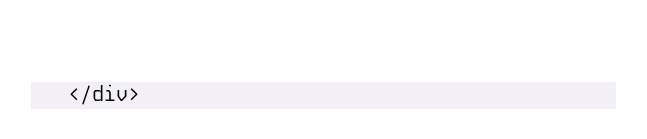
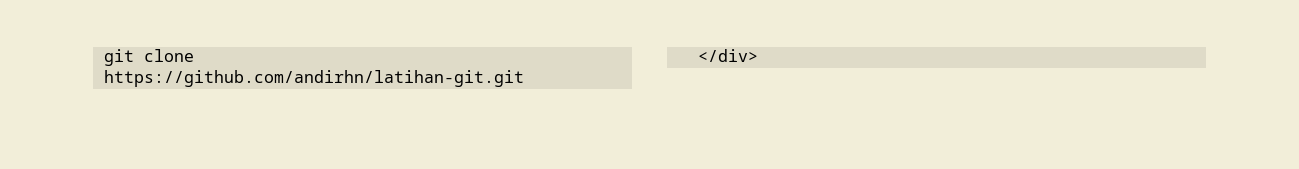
(67, 94) none -> [103,49,194,66] [103,70,524,87] git clone https://github.com/andirhn/latihan-git.git //

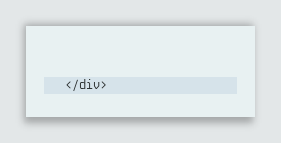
[103,49,194,66] [103,70,524,87] git clone https://github.com/andirhn/latihan-git.git // -> (64, 85) none

